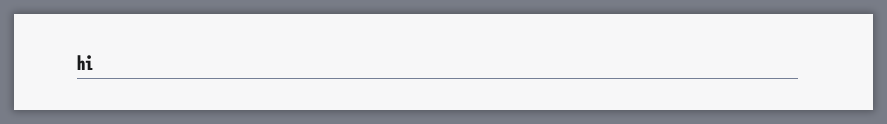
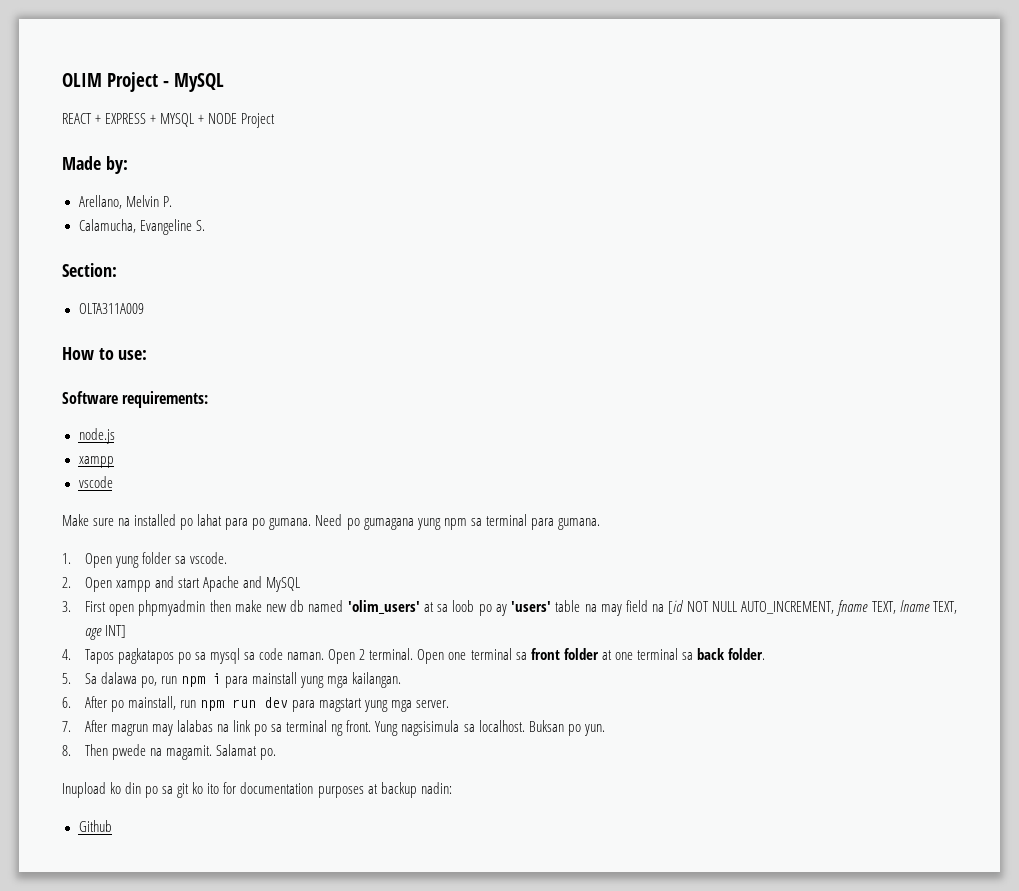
[77,55,93,70] hi -> [62,72,225,92] [62,113,276,128] [62,156,128,174] [78,195,172,209] [78,219,205,235] [62,263,117,277] [78,303,145,314] [62,347,148,360] [62,391,209,408] [78,428,115,444] [78,456,114,468] [78,476,113,488] [62,514,600,530] [62,552,228,568] [62,576,301,592] [62,600,958,616] [84,625,126,640] [62,648,765,664] [62,672,402,688] [62,696,450,712] [62,720,605,736] [62,744,277,760] [62,782,452,798] [78,820,112,832] OLIM Project - MySQL // REACT + EXPRESS + MYSQL + NODE Project // Made by: // Arellano, Melvin P. // Calamucha, Evangeline S. // Section: // OLTA311A009 // How to use: // Software requirements: // node.js // xampp // vscode // Make sure na installed po lahat para po gumana. Need po gumagana yung npm sa terminal para gumana. // 1. Open yung folder sa vscode. // 2. Open xampp and start Apache and MySQL // 3. First open phpmyadmin then make new db named 'olim_users' at sa loob po ay 'users' table na may field na [id NOT NULL AUTO_INCREMENT, fname TEXT, lname TEXT, age INT] // 4. Tapos pagkatapos po sa mysql sa code naman. Open 2 terminal. Open one terminal sa front folder at one terminal sa back folder. // 5. Sa dalawa po, run npm i para mainstall yung mga kailangan. // 6. After po mainstall, run npm run dev para magstart yung mga server. // 7. After magrun may lalabas na link po sa terminal ng front. Yung nagsisimula sa localhost. Buksan po yun. // 8. Then pwede na magamit. Salamat po. // Inupload ko din po sa git ko ito for documentation purposes at backup nadin: // Github

